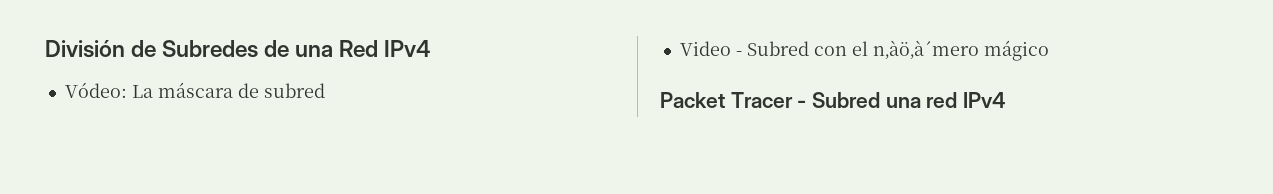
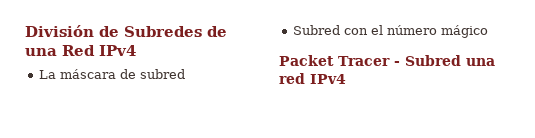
[64,82,127,98] Vódeo: -> (136, 50) none
[679,41,742,56] Video - -> (185, 74) none
[872,40,979,59] n‚àö‚à´mero -> [386,25,437,35] número

